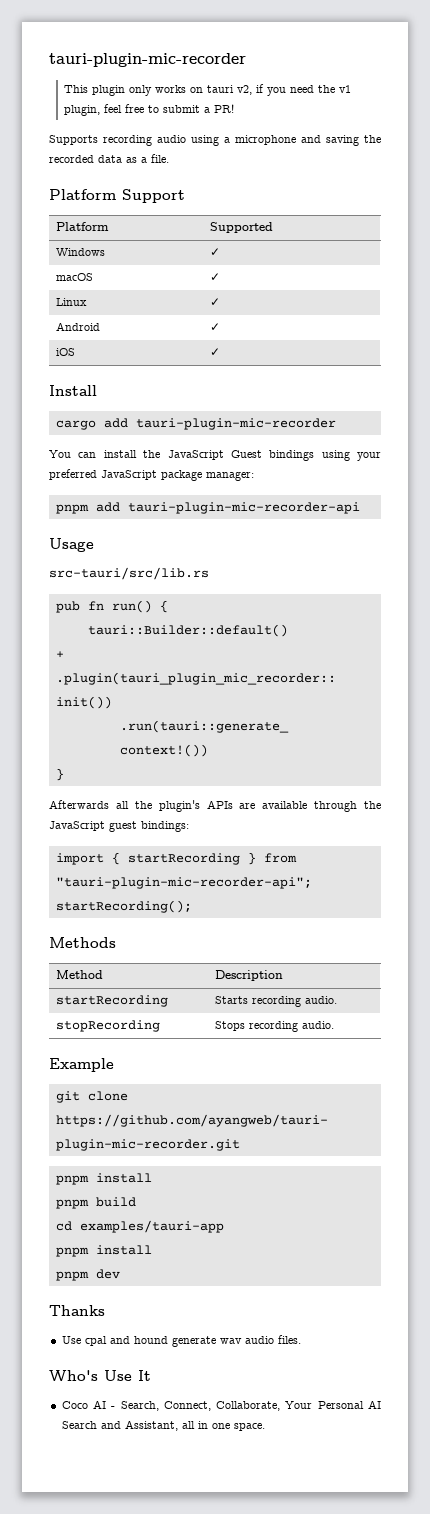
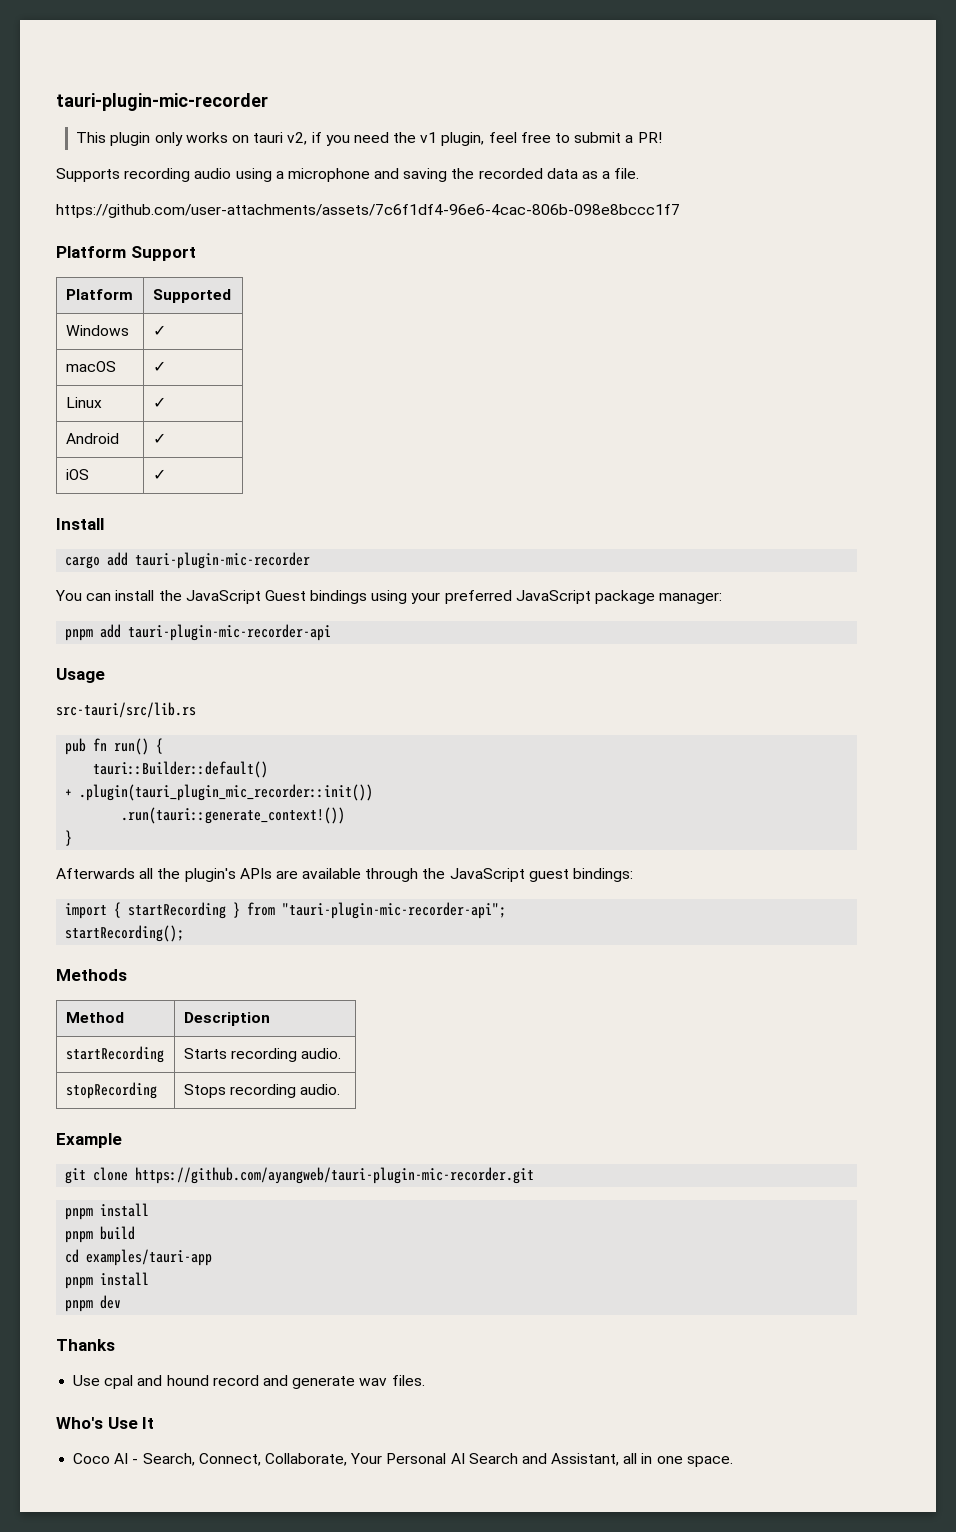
(169, 158) none -> [56,204,680,218] // https://github.com/user-attachments/assets/7c6f1df4-96e6-4cac-806b-098e8bccc1f7
(168, 1340) none -> [212,1375,288,1386] record and
[244,1336,274,1344] audio -> (388, 1382) none

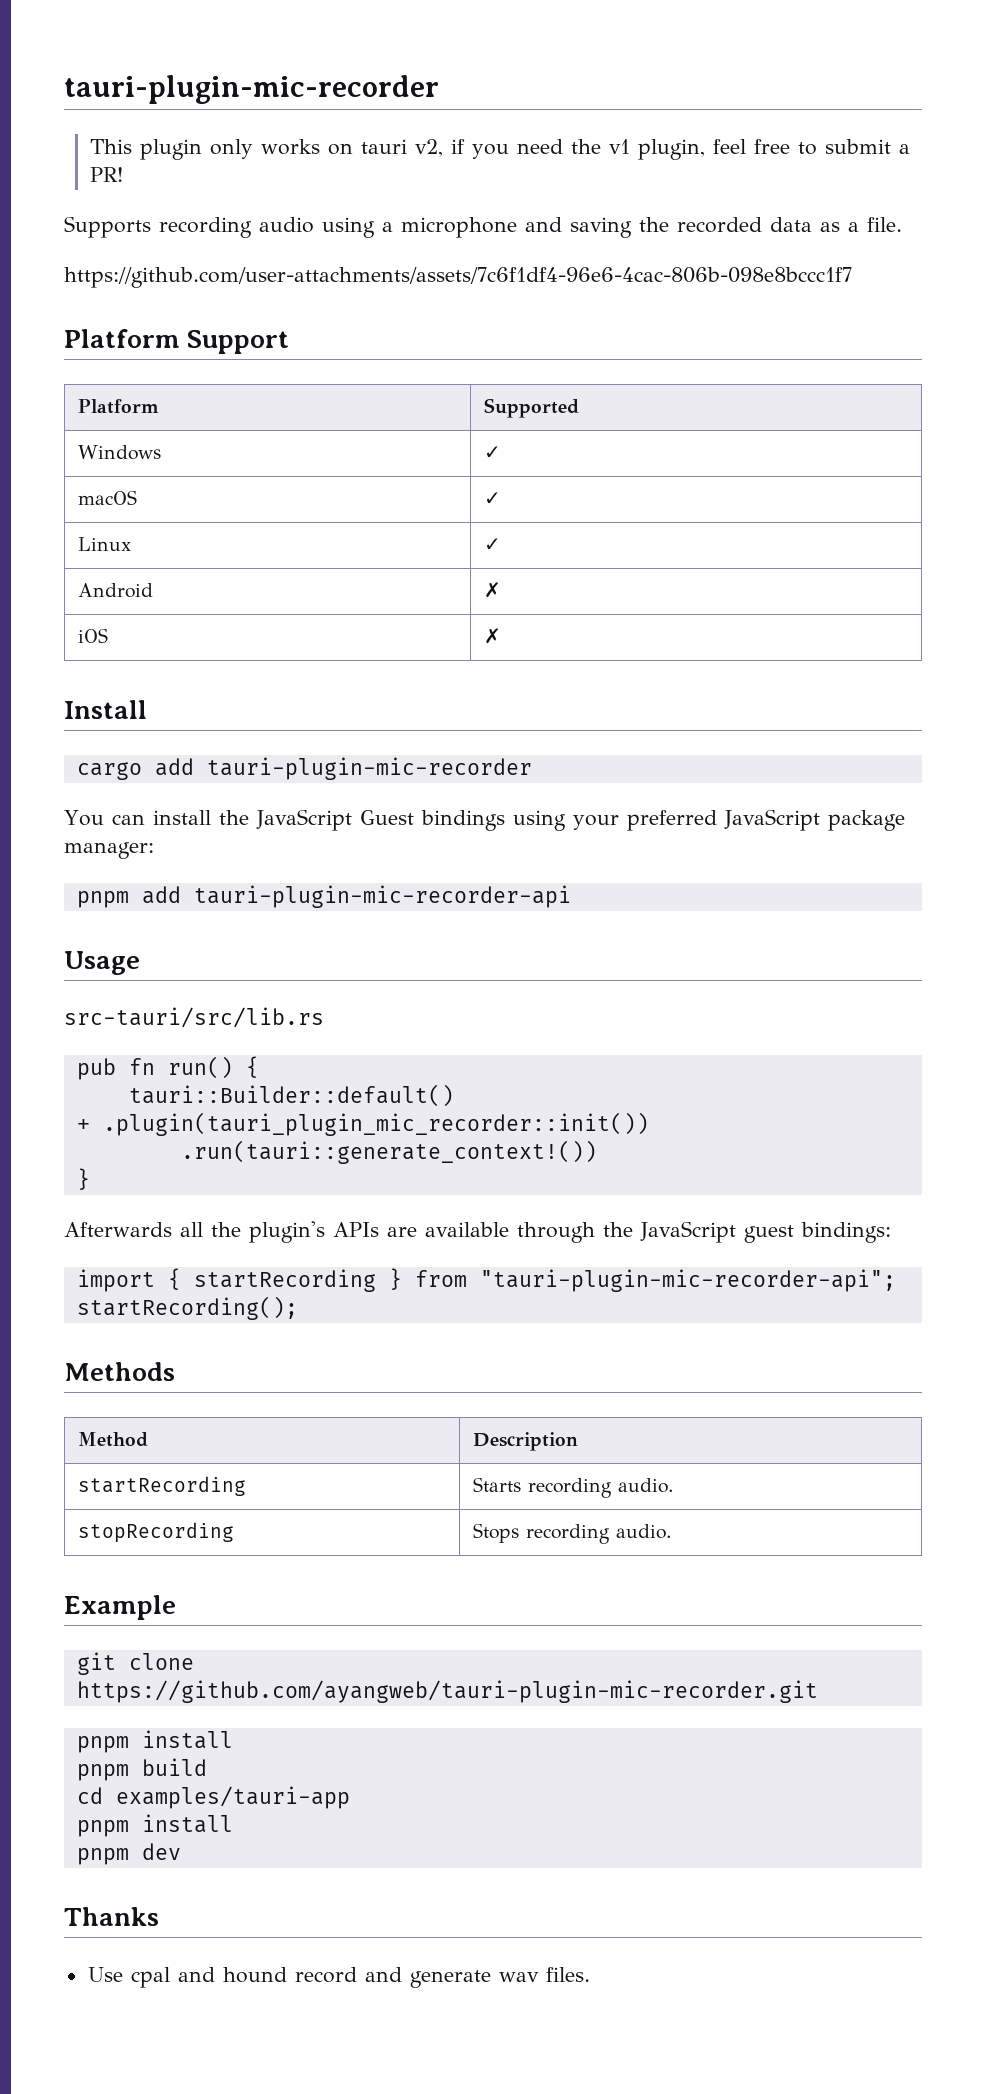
[152,433,166,444] ✓ -> [484,582,502,598] ✗
[152,469,166,480] ✓ -> [484,628,502,644] ✗
[56,1417,155,1429] [73,1453,733,1467] // Who's Use It // Coco AI - Search, Connect, Collaborate, Your Personal AI Search and Assistant, all in one space. -> (590, 1974) none

